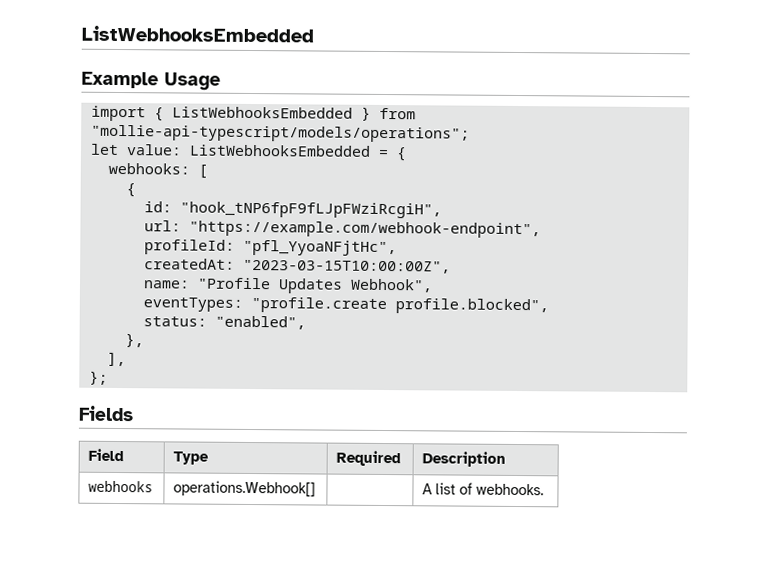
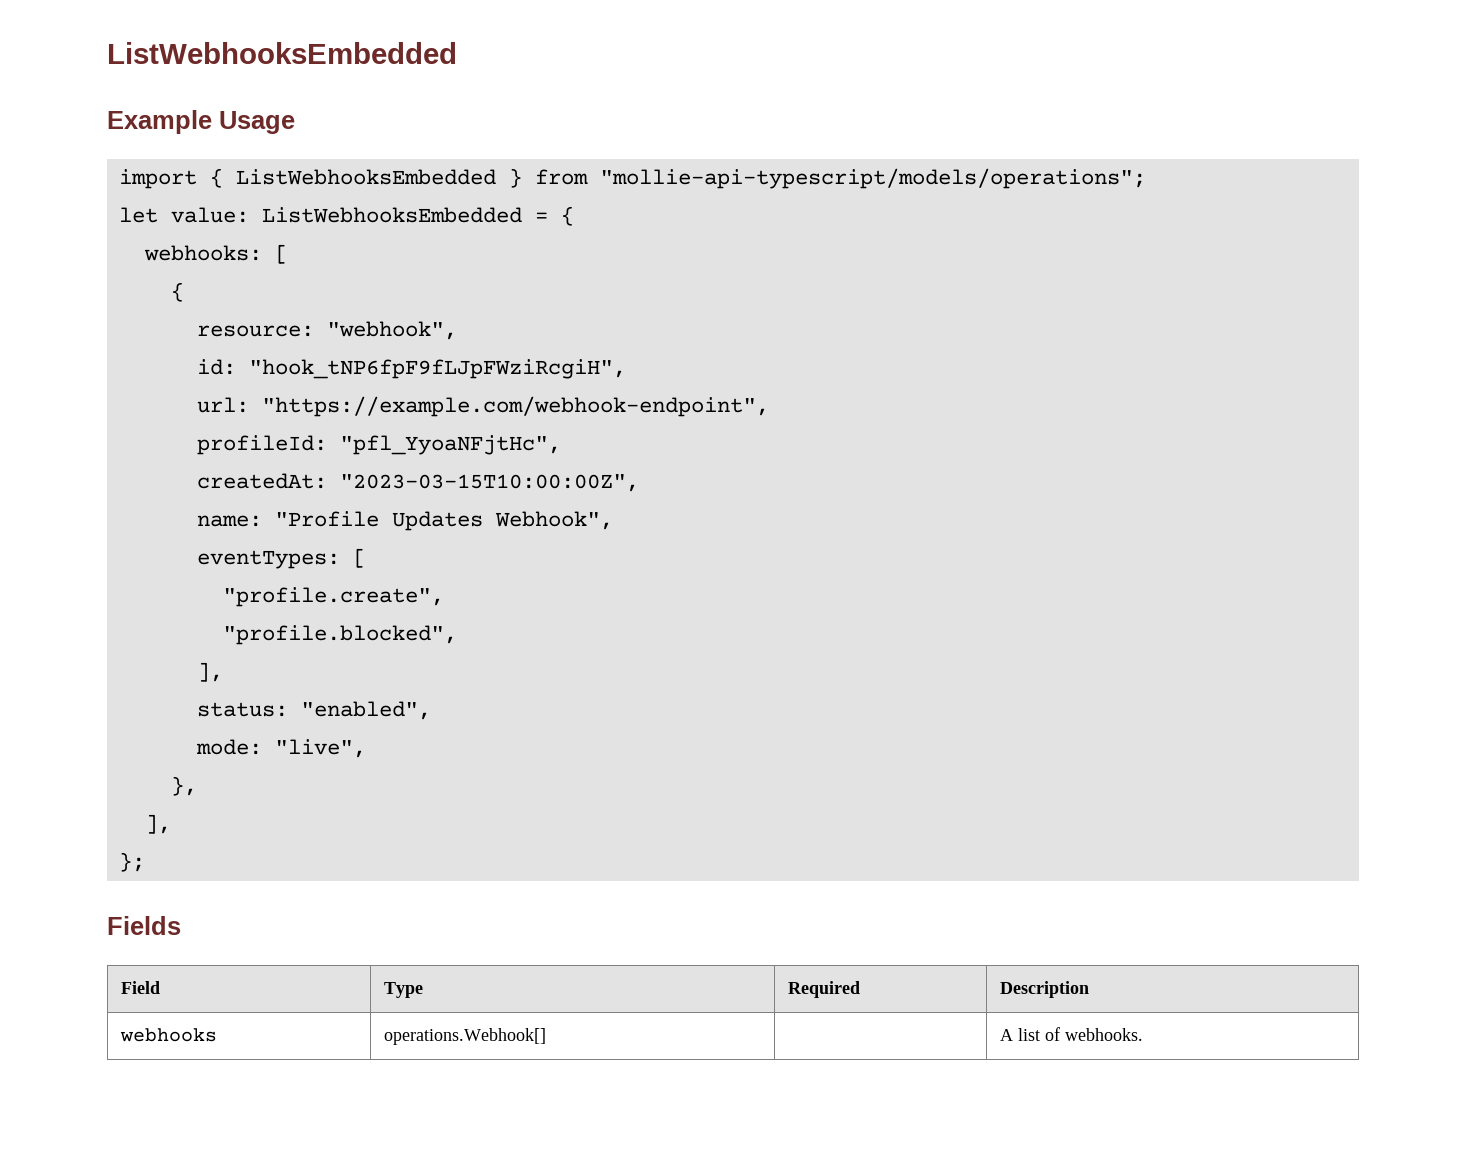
(136, 190) none -> [197,321,457,340] // resource: "webhook",
[250,297,549,315] "profile.create profile.blocked", -> [353,548,366,568] [223,587,444,607] [223,625,457,645] [197,662,223,682] [ // "profile.create", // "profile.blocked", // ],
(306, 322) none -> [196,739,366,758] // mode: "live",

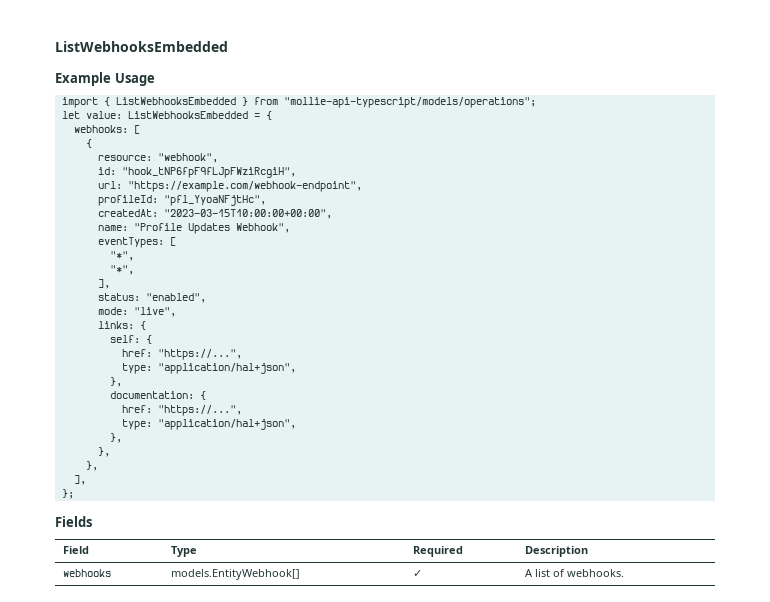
[340,474,639,492] "2023-03-15T10:00:00Z", -> [163,209,332,219] "2023-03-15T10:00:00+00:00",
[223,587,444,607] [223,625,457,645] "profile.create", // "profile.blocked", -> [109,251,134,261] [109,265,134,275] "*", // "*",
(366, 748) none -> [97,321,146,330] [109,335,152,344] [121,349,242,360] [121,363,296,374] [109,377,122,387] [109,391,206,400] [121,405,242,416] [121,419,296,430] [109,433,122,443] [97,447,110,457] // links: { // self: { // href: "https://...", // type: "application/hal+json", // }, // documentation: { // href: "https://...", // type: "application/hal+json", // }, // },
[383,1028,546,1045] operations.Webhook[] | -> [171,569,301,580] [413,570,423,577] models.EntityWebhook[] | ✓

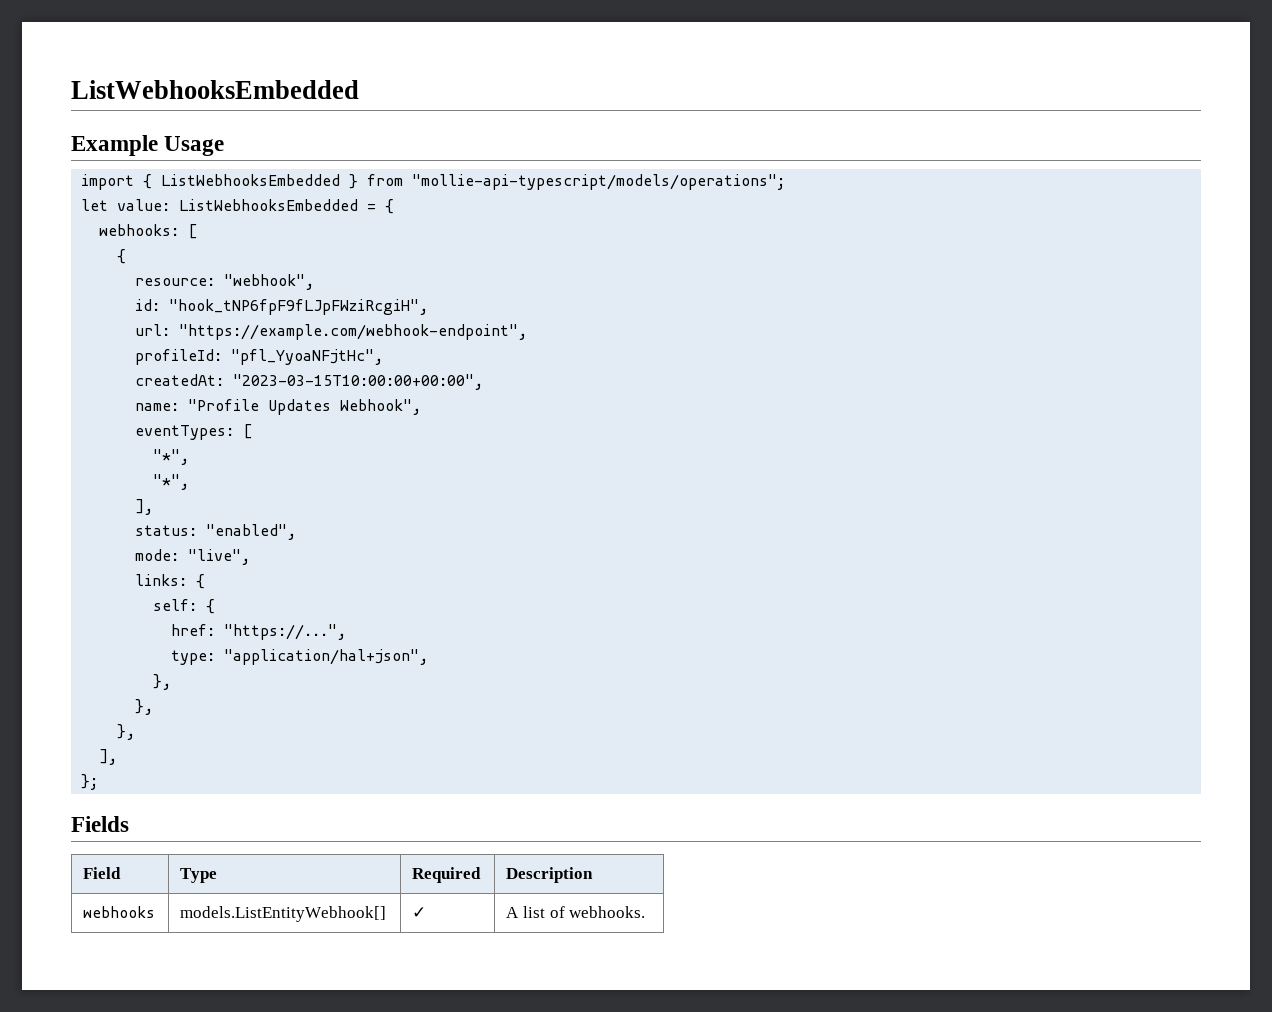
[109,391,206,400] [121,405,242,416] [121,419,296,430] [109,433,122,443] // documentation: { // href: "https://...", // type: "application/hal+json", // }, -> (172, 682) none
[171,569,301,580] models.EntityWebhook[] -> [180,906,387,922] models.ListEntityWebhook[]

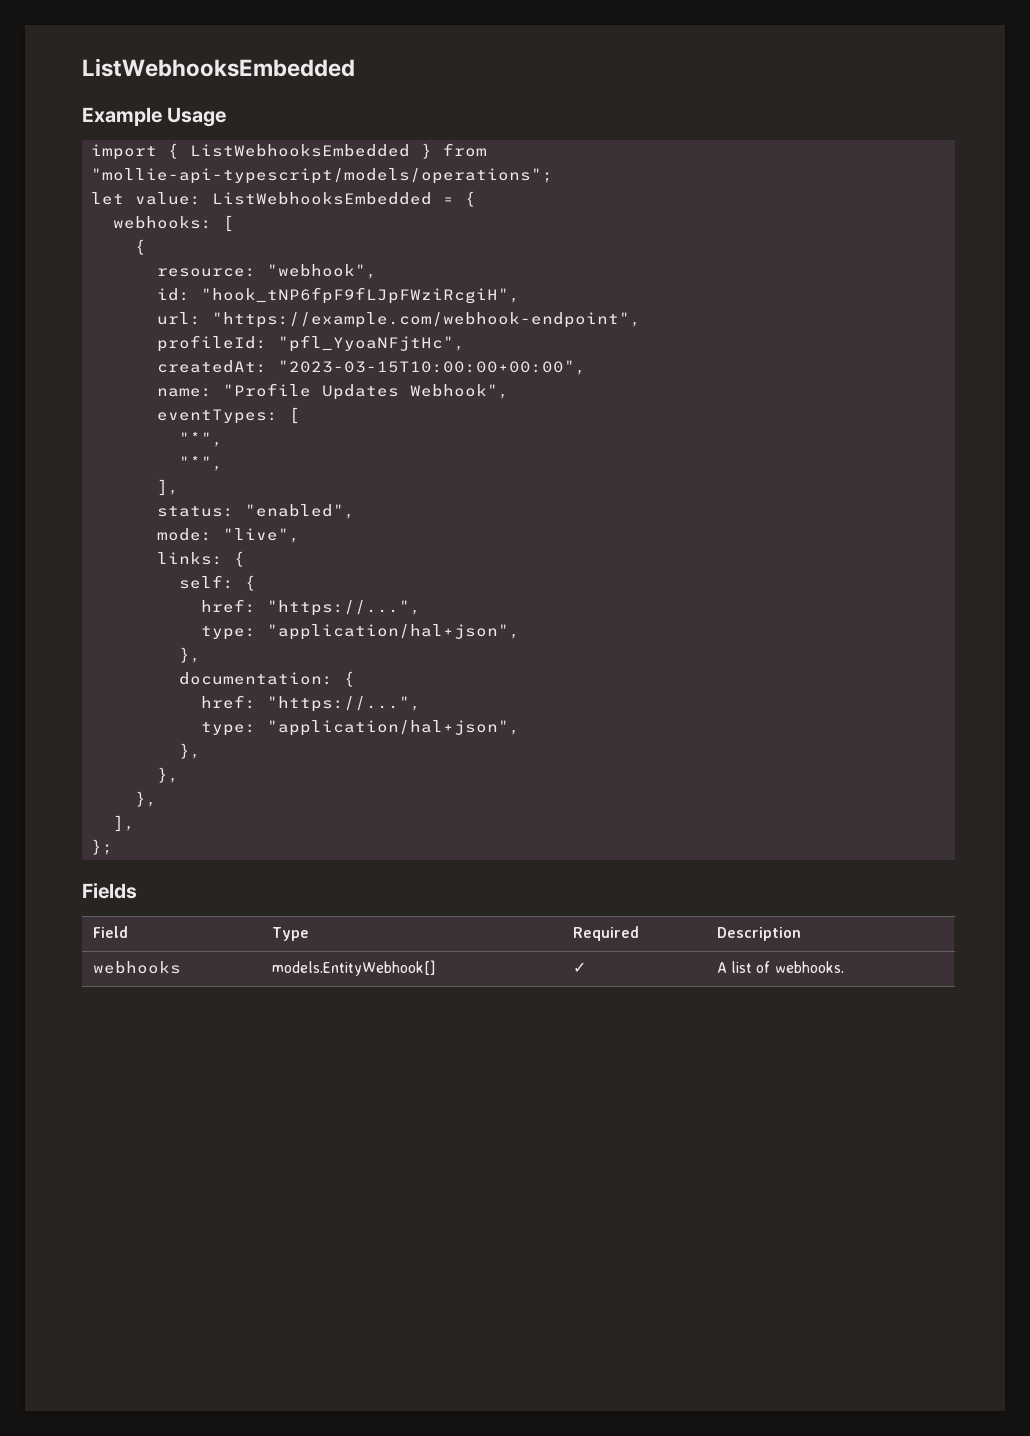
(172, 682) none -> [179,671,356,687] [201,695,422,712] [201,720,521,736] [179,743,202,759] // documentation: { // href: "https://...", // type: "application/hal+json", // },
[180,906,387,922] models.ListEntityWebhook[] -> [271,960,435,976] models.EntityWebhook[]

